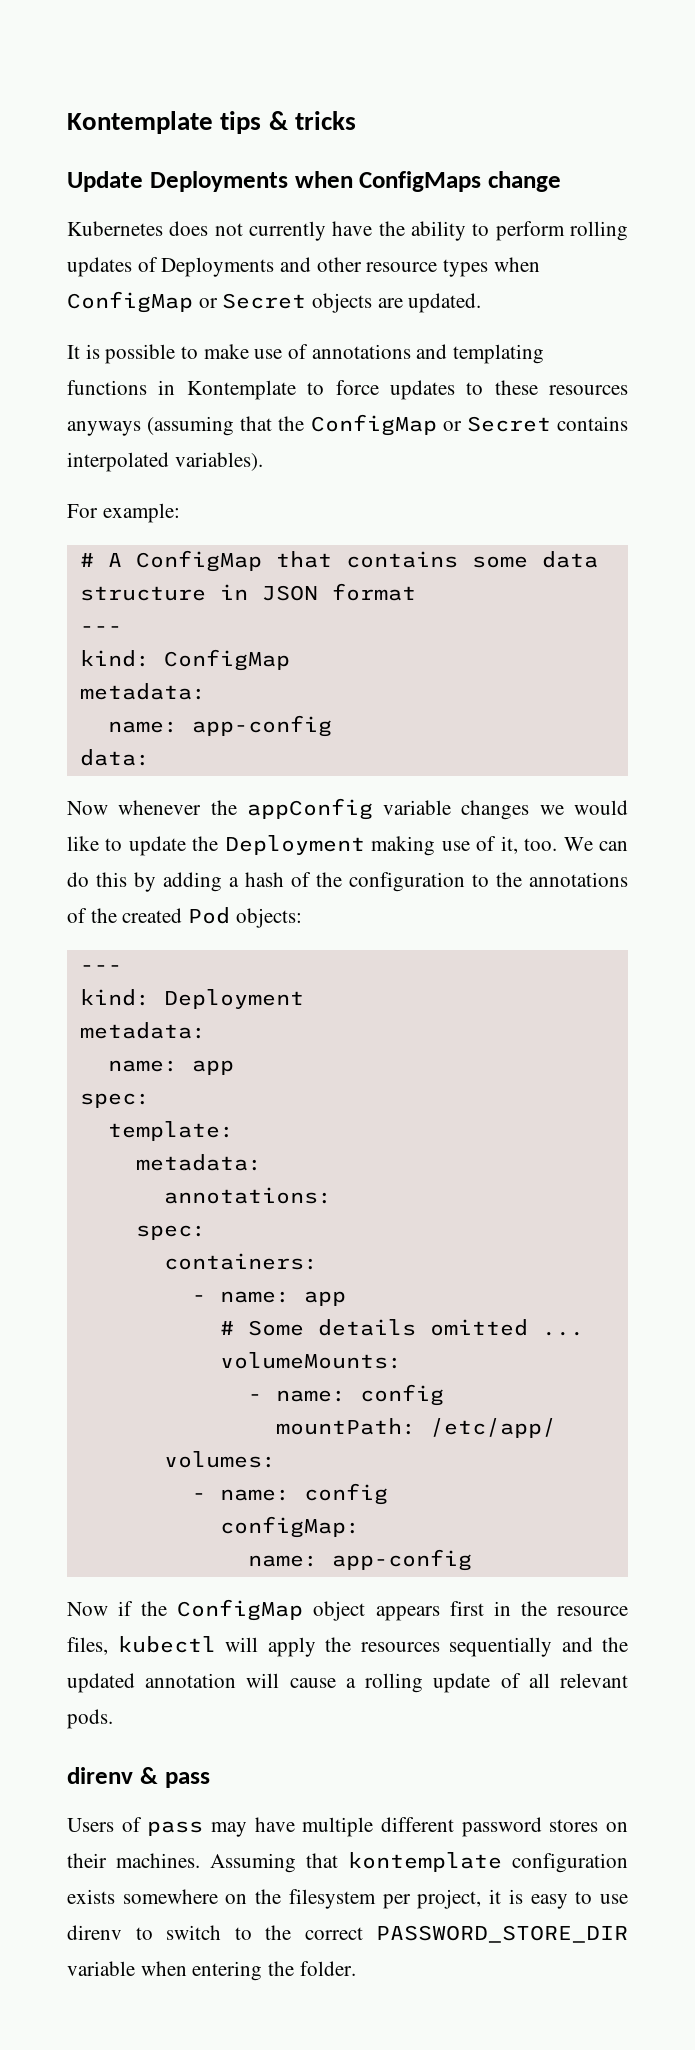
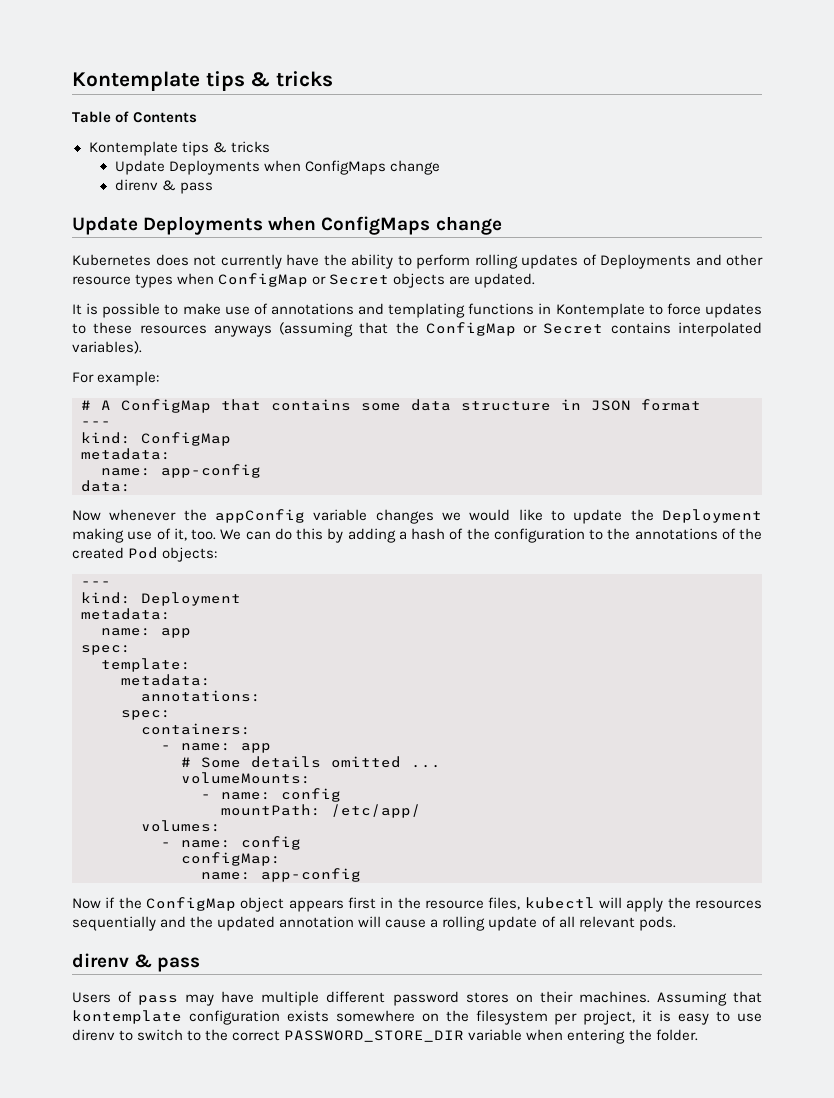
[67,111,356,134] Kontemplate tips & tricks -> [72,71,334,91] [72,111,198,123] [88,141,270,156] [114,160,440,175] [114,179,213,194] Kontemplate tips & tricks // Table of Contents // Kontemplate tips & tricks // Update Deployments when ConfigMaps change // direnv & pass

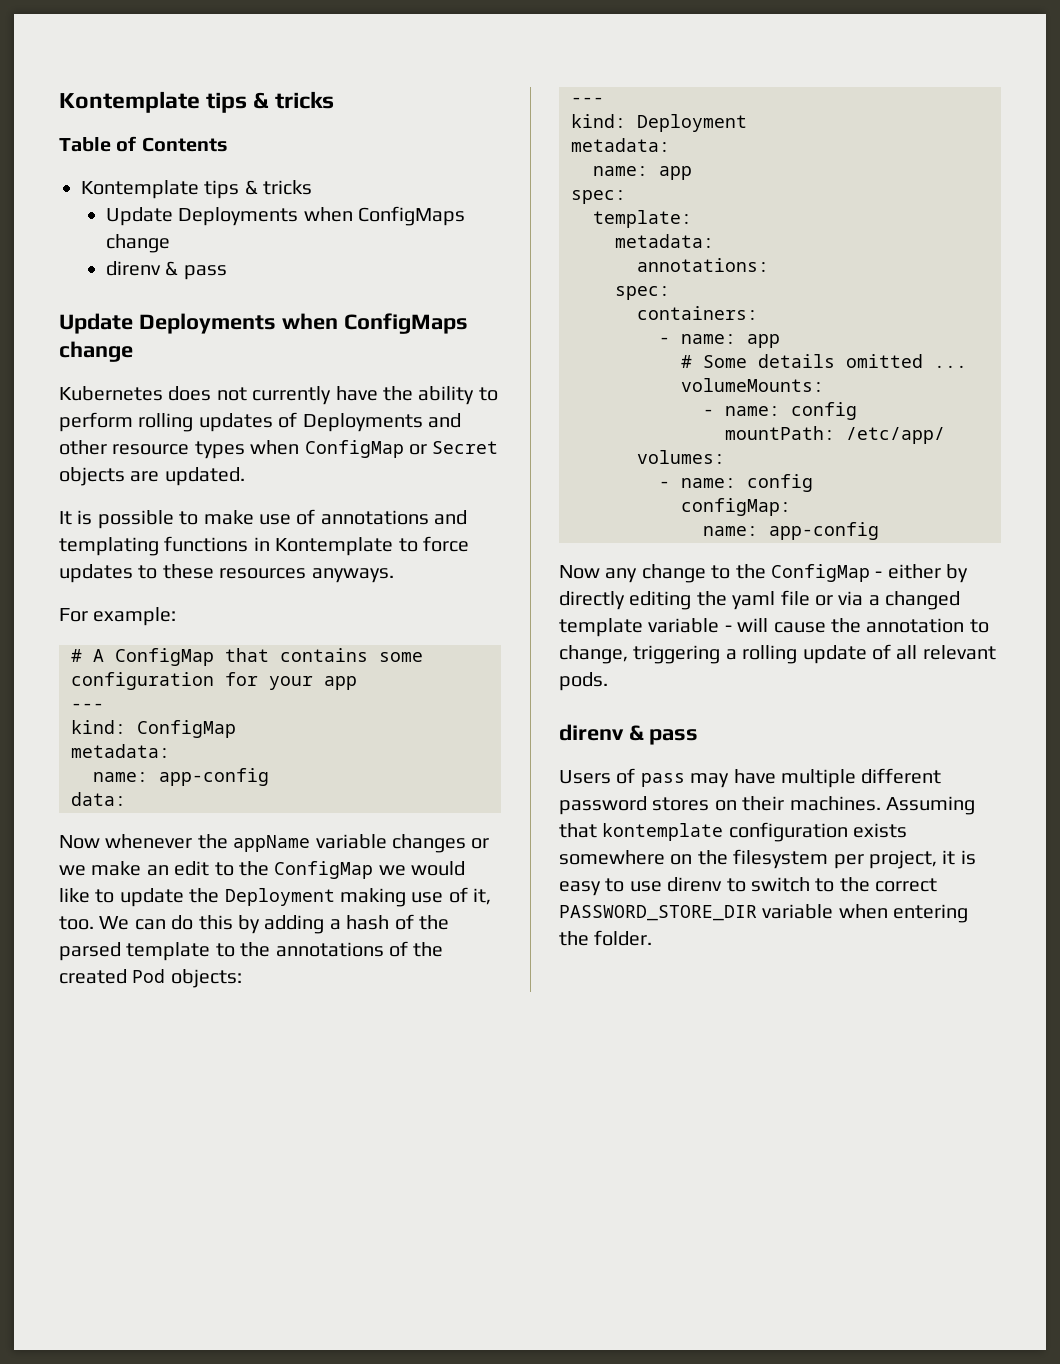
[213,322,762,337] [72,341,142,354] anyways (assuming that the ConfigMap or Secret contains interpolated variables). -> [311,568,394,583] anyways.
[411,399,701,411] data structure in JSON format -> [71,672,357,690] configuration for your app
[215,509,305,523] appConfig -> [233,835,311,852] appName
(434, 516) none -> [471,838,490,849] [59,861,374,879] or we make an edit to the ConfigMap
[493,528,585,543] configuration -> [59,942,211,961] parsed template
[105,897,762,912] [72,916,427,931] if the ConfigMap object appears first in the resource files, kubectl will apply the resources sequentially and the updated annotation will cause -> [605,564,969,583] [559,590,961,610] [559,618,989,637] [559,645,721,664] any change to the ConfigMap - either by directly editing the yaml file or via a changed template variable - will cause the annotation to change, triggering

